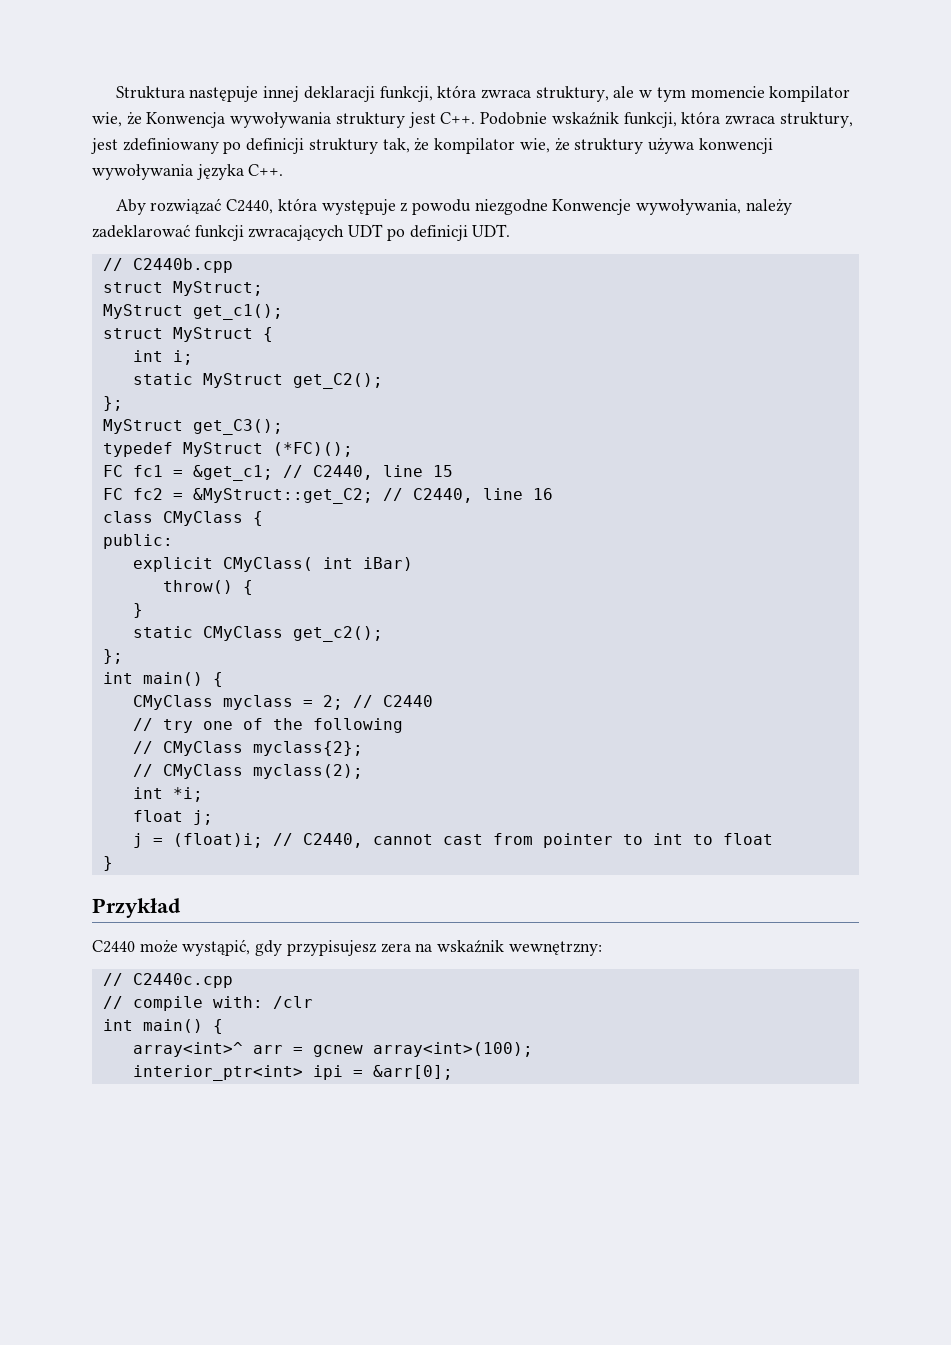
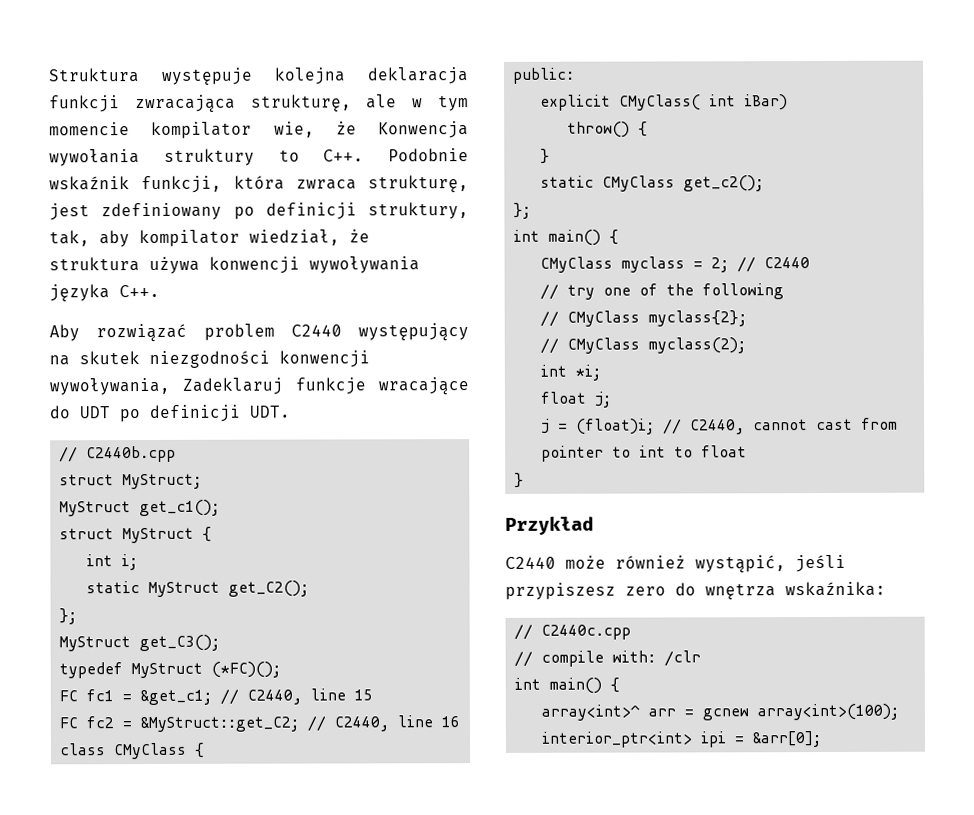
[189,85,609,102] następuje innej deklaracji funkcji, która zwraca struktury, -> [161,67,469,85] [49,94,352,114] występuje kolejna deklaracja funkcji zwracająca strukturę,
[230,112,436,128] wywoływania struktury jest -> [49,148,300,167] wywołania struktury to
[779,112,853,128] struktury, -> [368,175,469,193] strukturę,
[308,138,644,154] struktury tak, że kompilator wie, że struktury -> [368,202,469,220] [49,229,370,248] [49,257,140,272] struktury, tak, aby kompilator wiedział, że struktura
[226,198,792,215] [92,224,345,241] C2440, która występuje z powodu niezgodne Konwencje wywoływania, należy zadeklarować funkcji zwracających -> [203,323,469,342] [49,350,370,369] [49,377,469,396] [49,405,71,419] problem C2440 występujący na skutek niezgodności konwencji wywoływania, Zadeklaruj funkcje wracające do
[182,939,602,956] wystąpić, gdy przypisujesz zera na wskaźnik wewnętrzny: -> [615,554,846,574] [505,581,886,600] również wystąpić, jeśli przypiszesz zero do wnętrza wskaźnika:

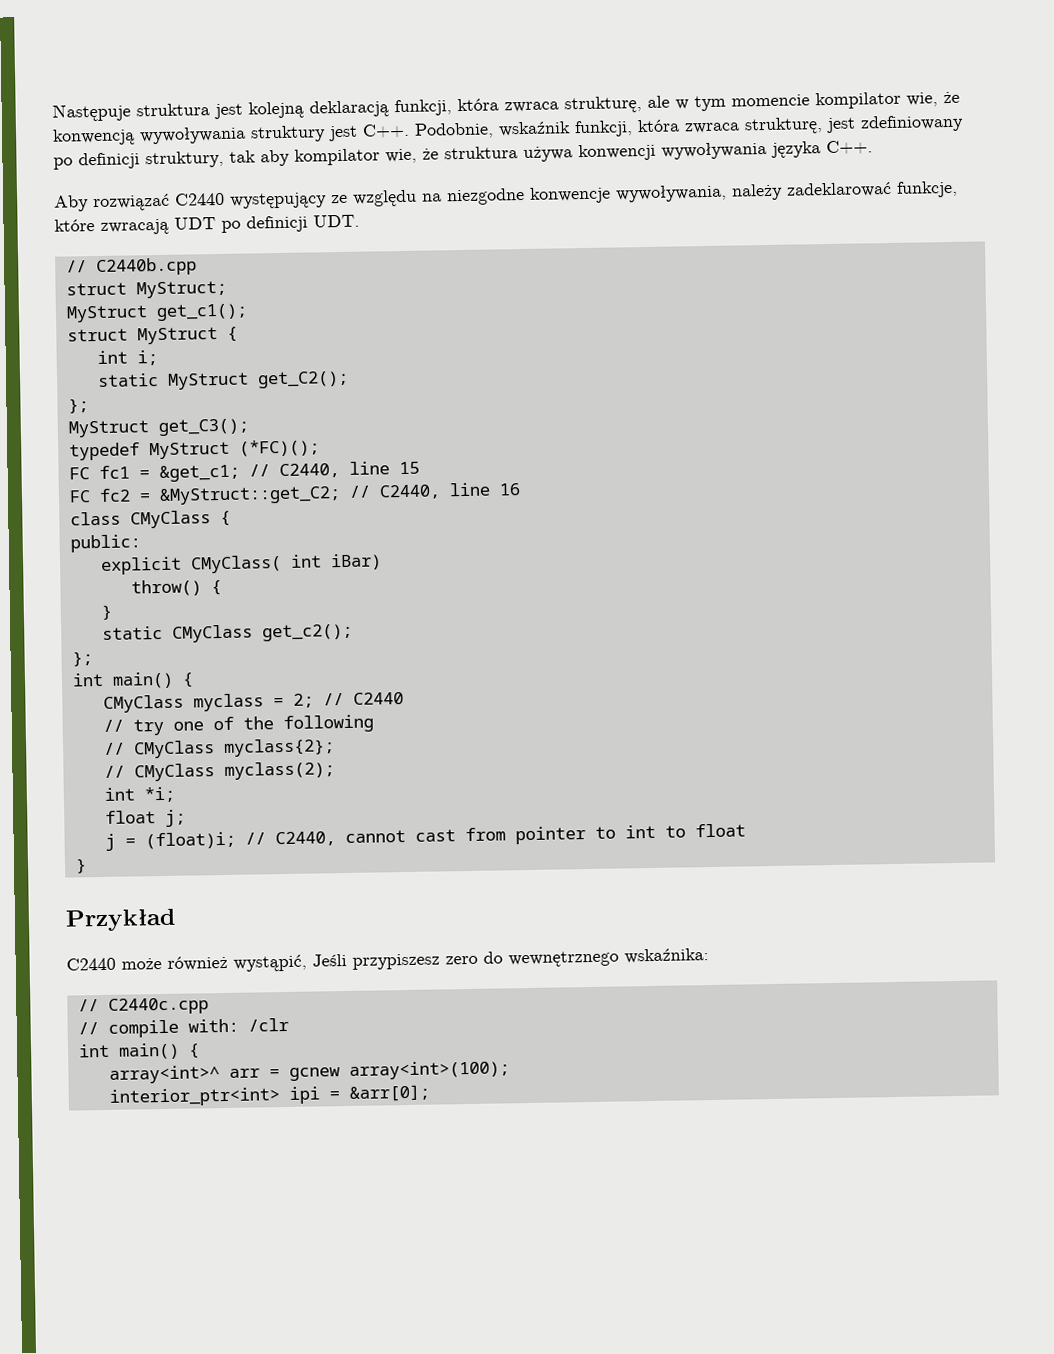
[48,67,469,85] [49,94,236,114] Struktura występuje kolejna deklaracja funkcji zwracająca -> [52,98,559,122] Następuje struktura jest kolejną deklaracją funkcji, która zwraca
[378,121,469,139] [49,148,469,167] Konwencja wywołania struktury to C++. Podobnie -> [52,122,494,146] konwencją wywoływania struktury jest C++. Podobnie,
[49,230,90,247] tak, -> [229,150,256,163] tak
[249,229,340,246] wiedział, -> [385,148,417,164] wie,
[203,323,275,341] problem -> (170, 202) none
[49,350,370,369] [49,377,469,396] [49,405,71,419] na skutek niezgodności konwencji wywoływania, Zadeklaruj funkcje wracające do -> [331,180,958,207] [54,218,169,235] ze względu na niezgodne konwencje wywoływania, należy zadeklarować funkcje, które zwracają
[795,554,846,573] jeśli -> [312,953,347,967] Jeśli
[705,583,776,600] wnętrza -> [508,950,619,968] wewnętrznego

